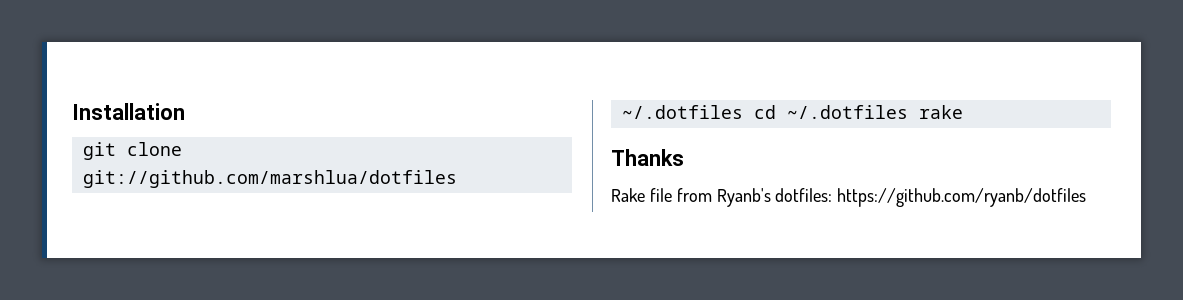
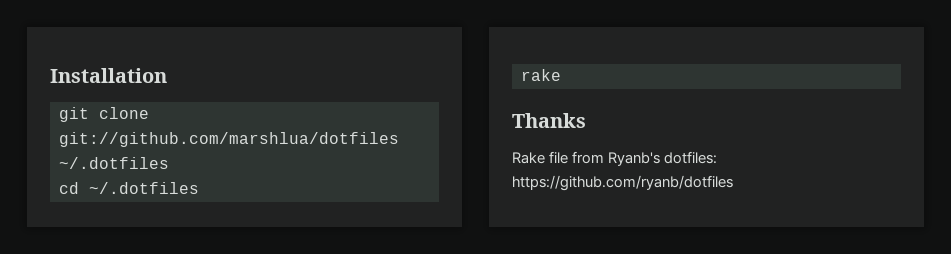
(743, 112) none -> (169, 163) //
(908, 112) none -> (199, 188) //

